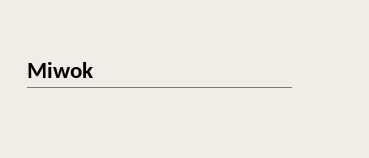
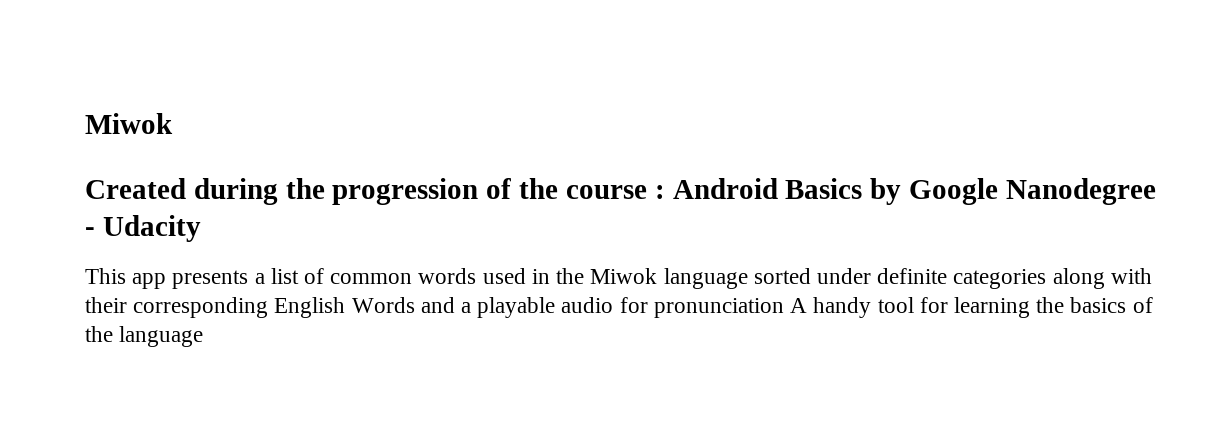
[27,62,93,78] Miwok -> [85,113,173,134] [85,178,1156,205] [85,215,201,242] [85,268,1152,289] [85,297,1153,318] [85,326,204,347] Miwok // Created during the progression of the course : Android Basics by Google Nanodegree - Udacity // This app presents a list of common words used in the Miwok language sorted under definite categories along with their corresponding English Words and a playable audio for pronunciation A handy tool for learning the basics of the language

